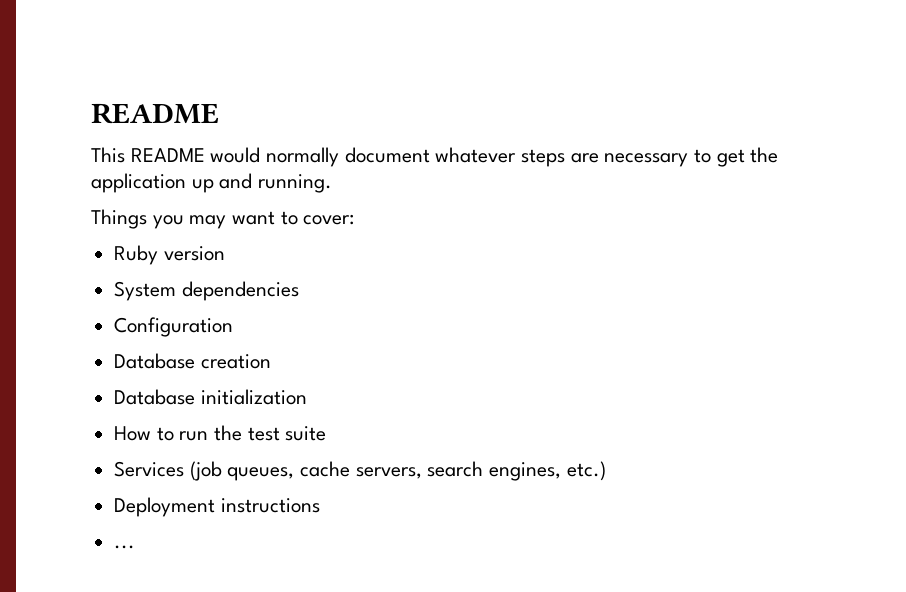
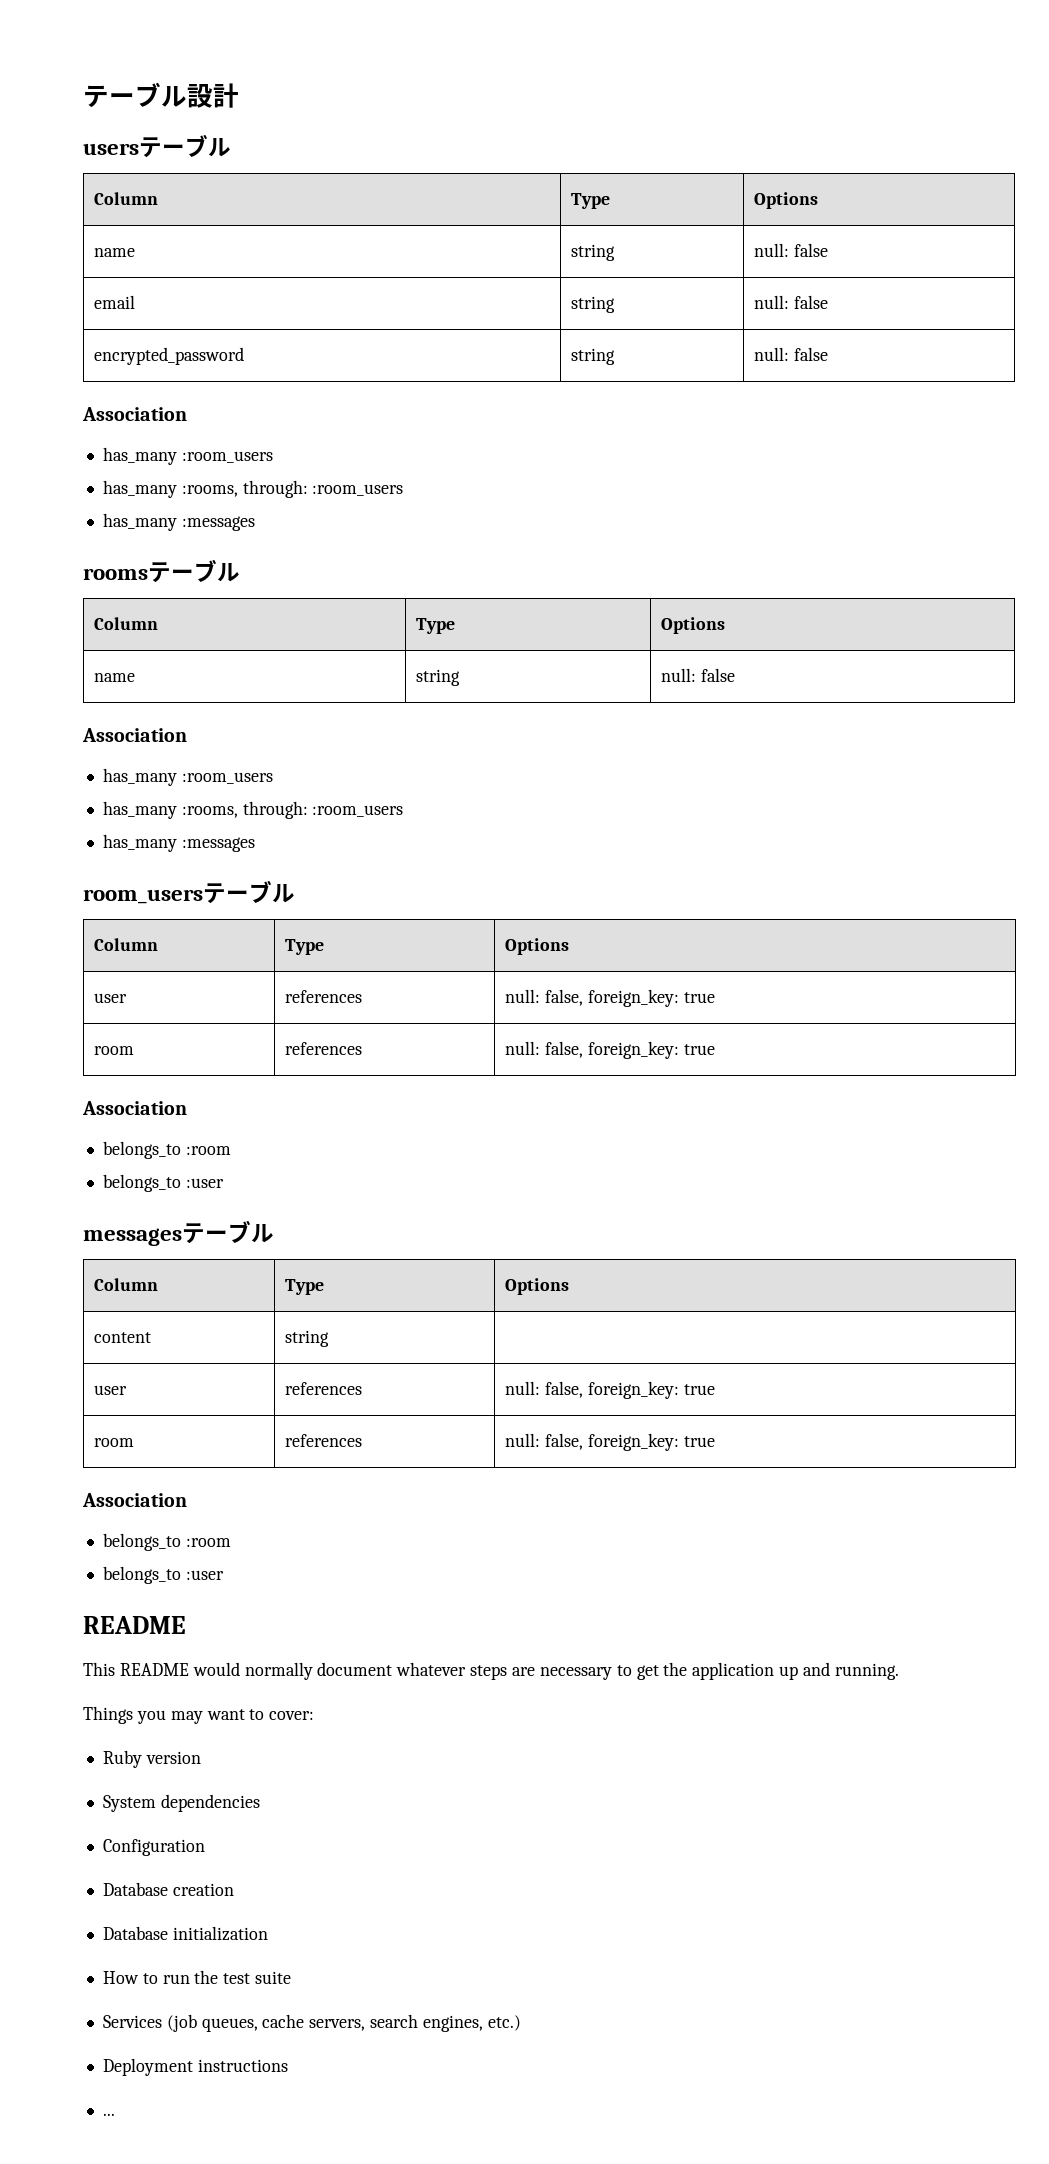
(91, 113) none -> [83,82,239,108] [83,134,231,158] [94,192,159,205] [571,193,611,209] [754,192,819,209] [94,248,136,257] [571,244,616,261] [754,243,828,257] [94,295,136,309] [571,296,616,313] [754,295,828,309] [94,347,245,365] [571,348,616,365] [754,347,828,361] [82,407,187,421] [102,447,273,465] [102,480,404,498] [102,513,255,531] [83,559,240,583] [94,617,159,630] [416,618,456,634] [661,617,726,634] [94,673,136,682] [416,669,461,686] [661,668,735,682] [82,728,187,742] [102,768,273,786] [102,801,404,819] [102,834,255,852] [83,880,295,904] [94,938,159,951] [285,939,325,955] [505,938,570,955] [94,993,128,1003] [285,990,363,1003] [505,989,715,1007] [94,1046,135,1055] [285,1042,363,1055] [505,1041,715,1059] [82,1101,187,1115] [102,1141,231,1159] [102,1174,224,1192] [83,1220,274,1246] [94,1278,159,1291] [285,1279,325,1295] [505,1278,570,1295] [94,1332,152,1343] [285,1330,330,1347] [94,1385,128,1395] [285,1382,363,1395] [505,1381,715,1399] [94,1438,135,1447] [285,1434,363,1447] [505,1433,715,1451] [82,1493,187,1507] [102,1533,231,1551] [102,1566,224,1584] テーブル設計 // usersテーブル // Column | Type | Options // name | string | null: false // email | string | null: false // encrypted_password | string | null: false // Association // has_many :room_users // has_many :rooms, through: :room_users // has_many :messages // roomsテーブル // Column | Type | Options // name | string | null: false // Association // has_many :room_users // has_many :rooms, through: :room_users // has_many :messages // room_usersテーブル // Column | Type | Options // user | references | null: false, foreign_key: true // room | references | null: false, foreign_key: true // Association // belongs_to :room // belongs_to :user // messagesテーブル // Column | Type | Options // content | string | // user | references | null: false, foreign_key: true // room | references | null: false, foreign_key: true // Association // belongs_to :room // belongs_to :user //

